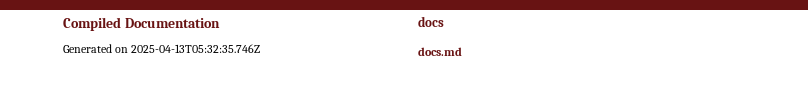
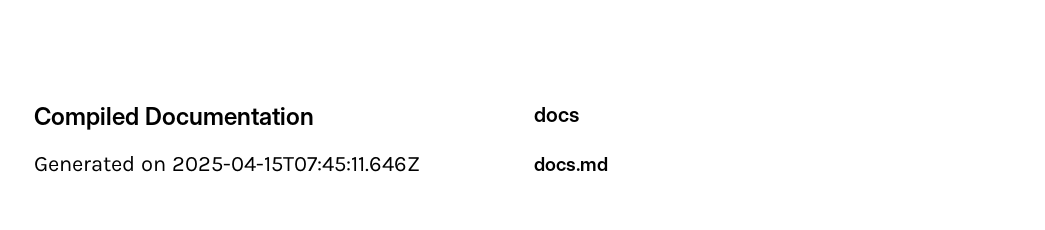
[131,44,261,53] 2025-04-13T05:32:35.746Z -> [171,156,420,172] 2025-04-15T07:45:11.646Z

